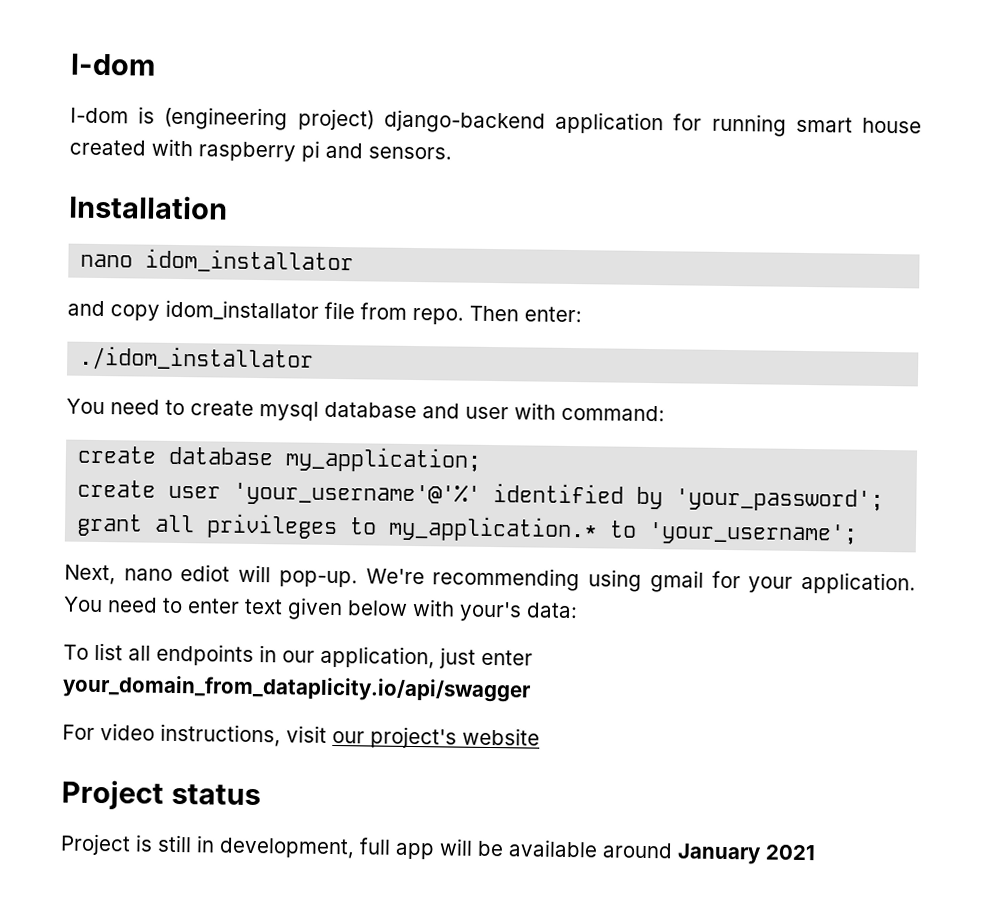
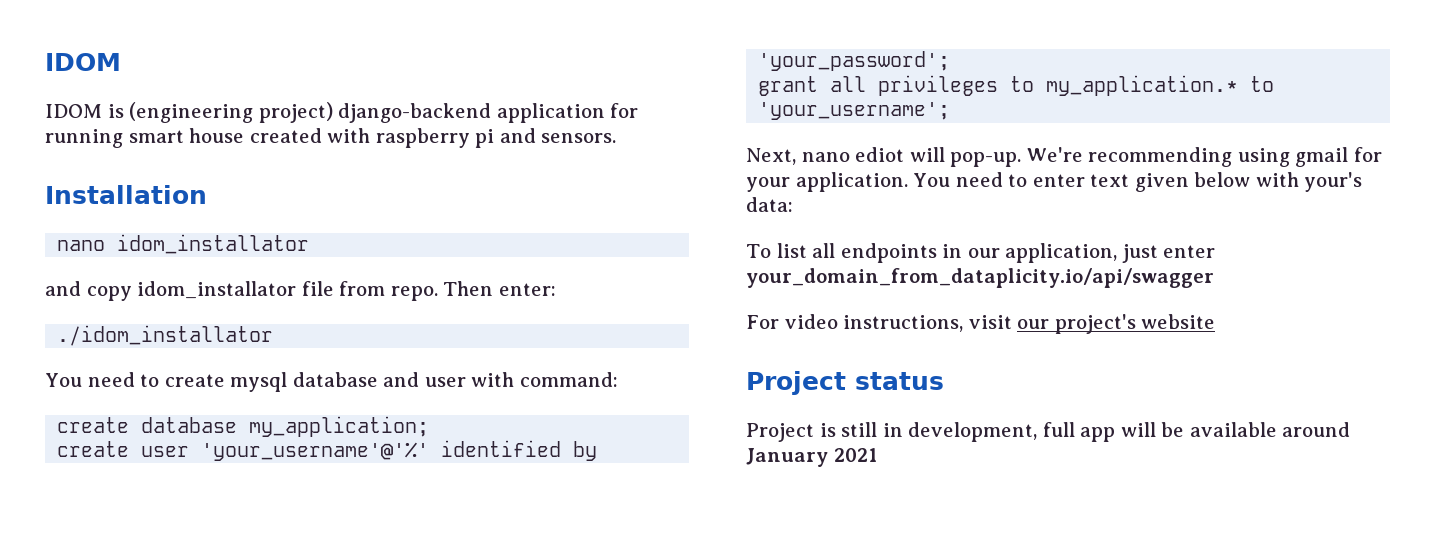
[70,53,156,76] [70,107,129,124] I-dom // I-dom -> [45,53,121,71] [45,104,102,118] IDOM // IDOM

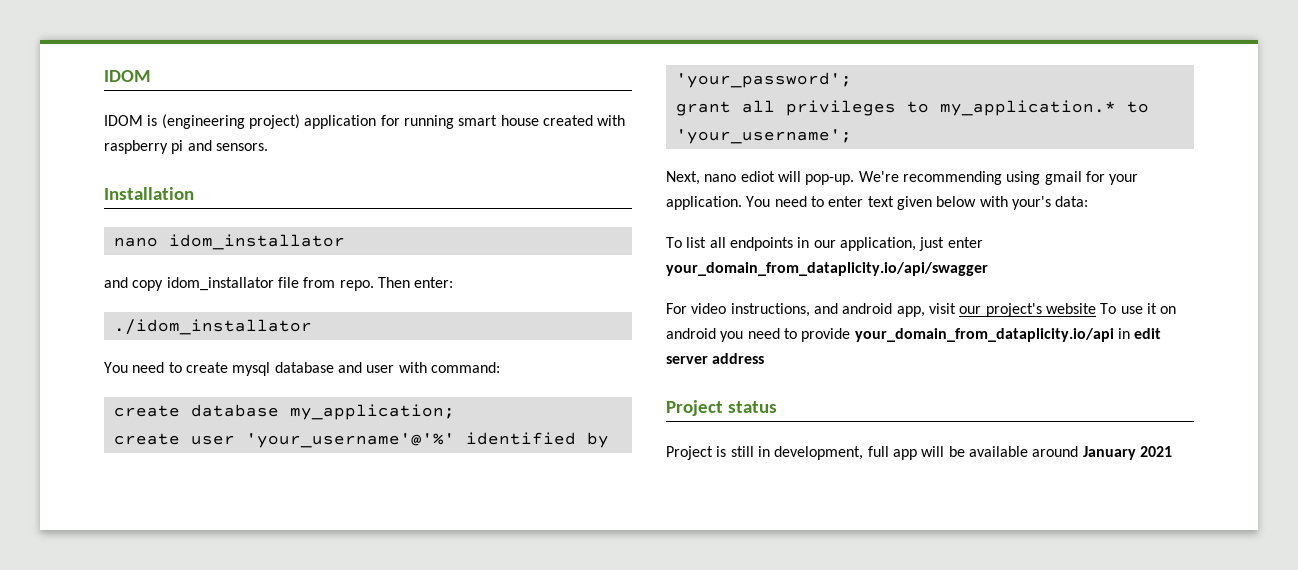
[338,103,492,123] django-backend -> (300, 121) none
(964, 323) none -> [813,303,925,317] and android app,
(1216, 321) none -> [1100,303,1177,314] [666,328,1162,342] [666,353,765,364] To use it on android you need to provide your_domain_from_dataplicity.io/api in edit server address

